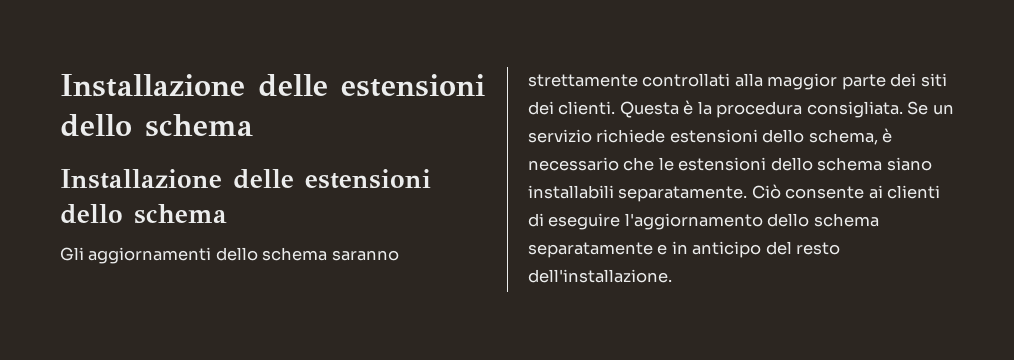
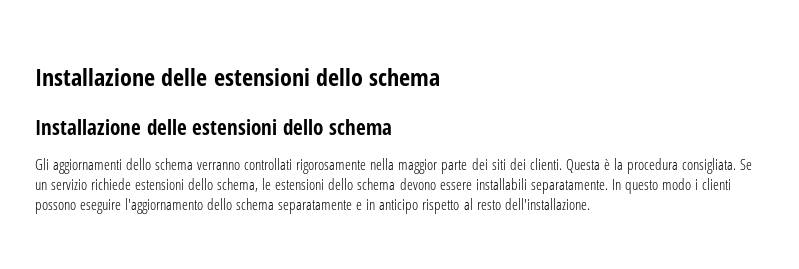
[331,250,399,261] [528,73,763,87] saranno strettamente controllati alla -> [197,158,395,174] verranno controllati rigorosamente nella
[882,128,893,143] [528,157,655,171] è necessario che -> (259, 185) none
[886,157,932,171] [528,184,941,202] [528,213,544,227] siano installabili separatamente. Ciò consente ai clienti di -> [399,178,731,194] [35,202,76,214] devono essere installabili separatamente. In questo modo i clienti possono
[765,241,792,255] del -> [422,198,473,214] rispetto al

